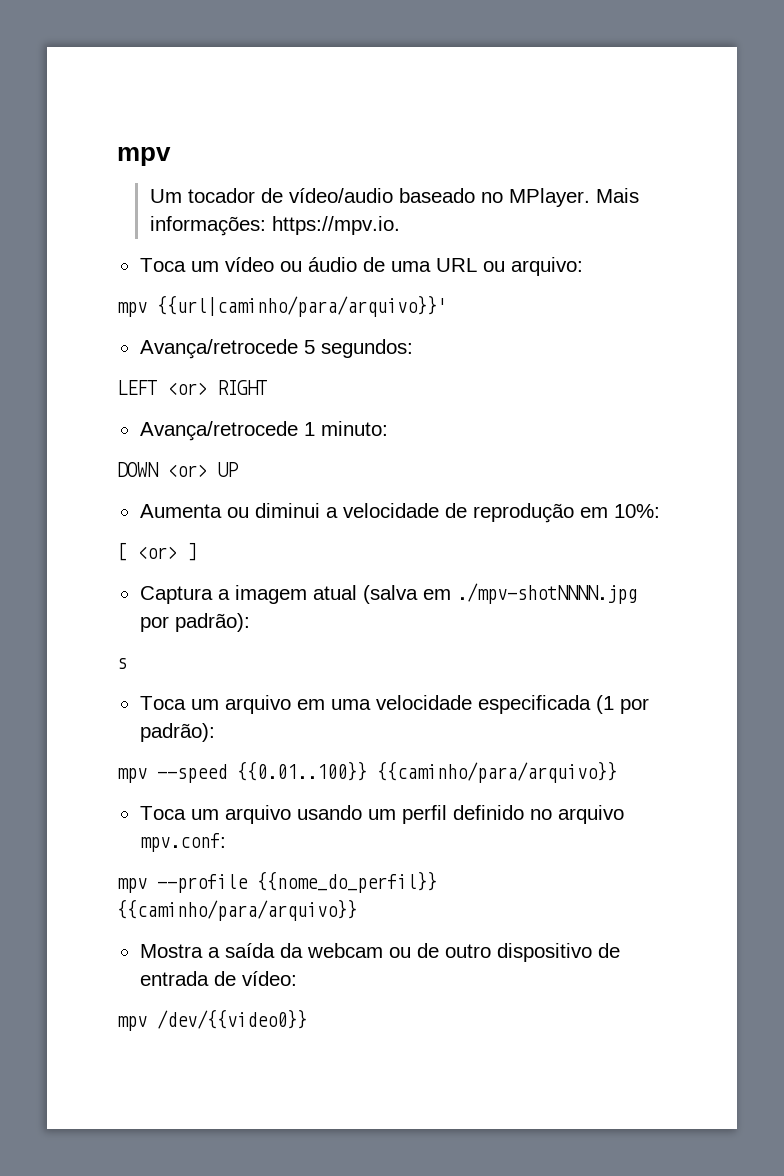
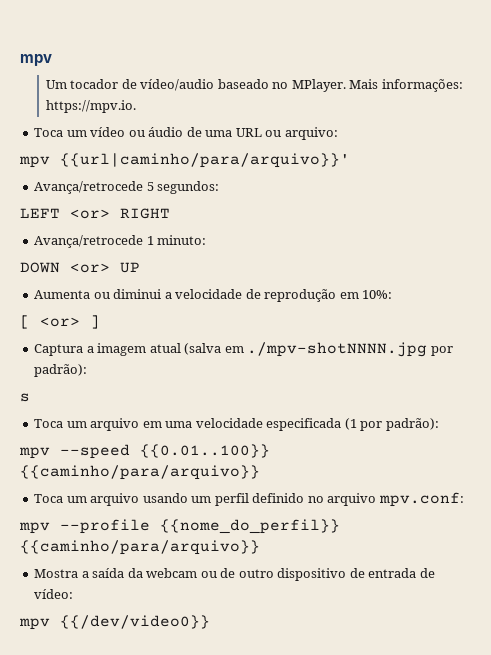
[157,1009,307,1029] /dev/{{video0}} -> [60,615,210,629] {{/dev/video0}}

